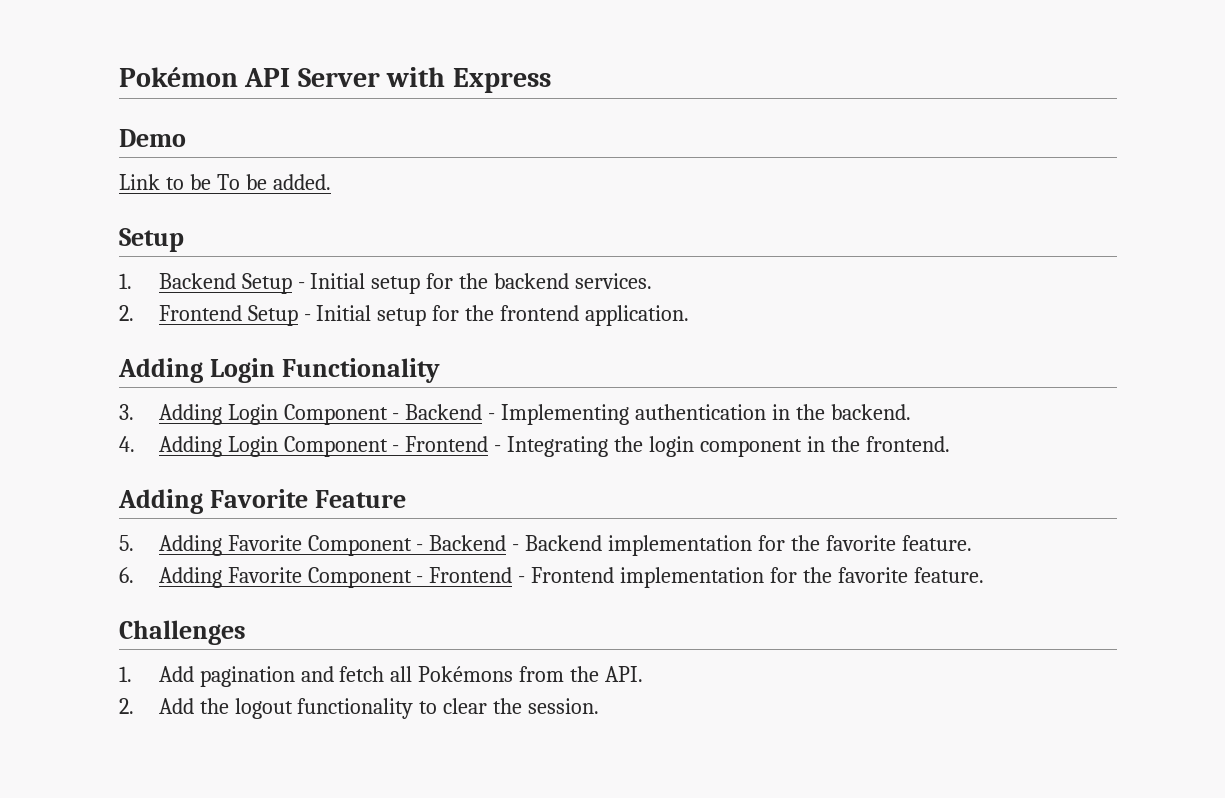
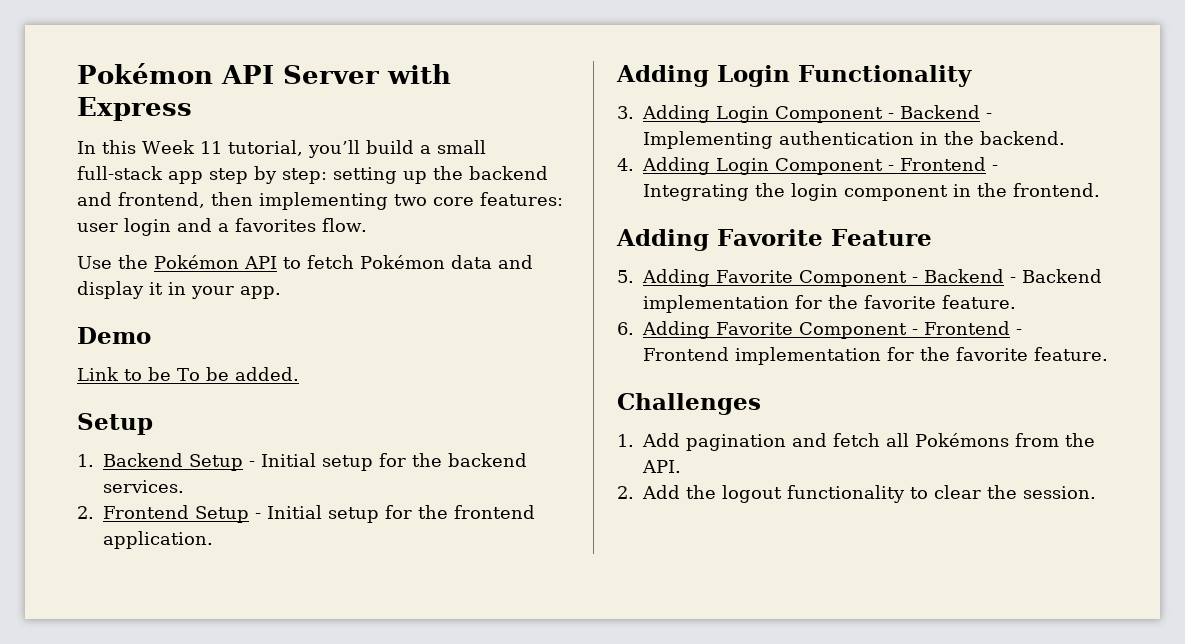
(551, 80) none -> [77,140,486,158] [77,166,548,184] [77,192,563,210] [77,218,367,236] [77,255,533,269] [77,281,281,299] // In this Week 11 tutorial, you’ll build a small full‑stack app step by step: setting up the backend and frontend, then implementing two core features: user login and a favorites flow. // Use the Pokémon API to fetch Pokémon data and display it in your app.

